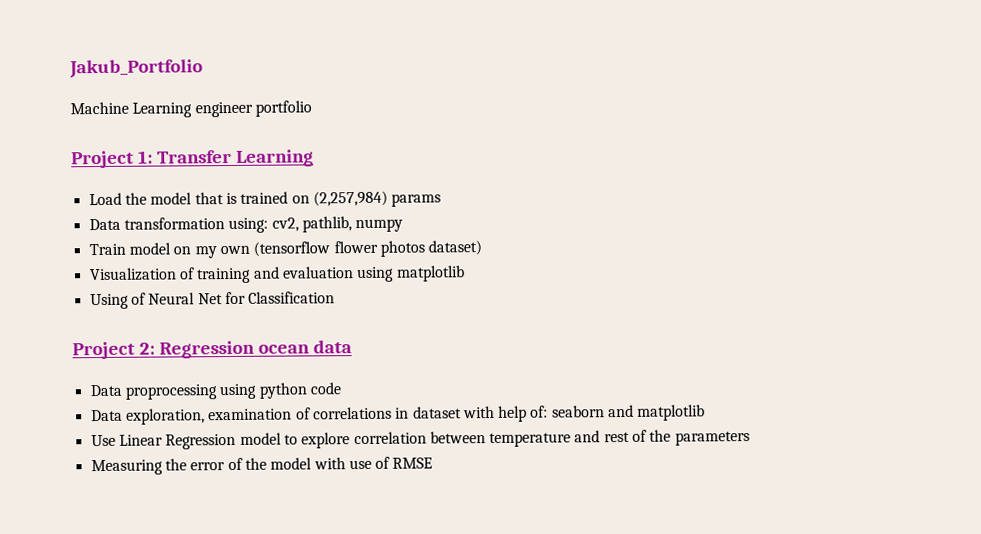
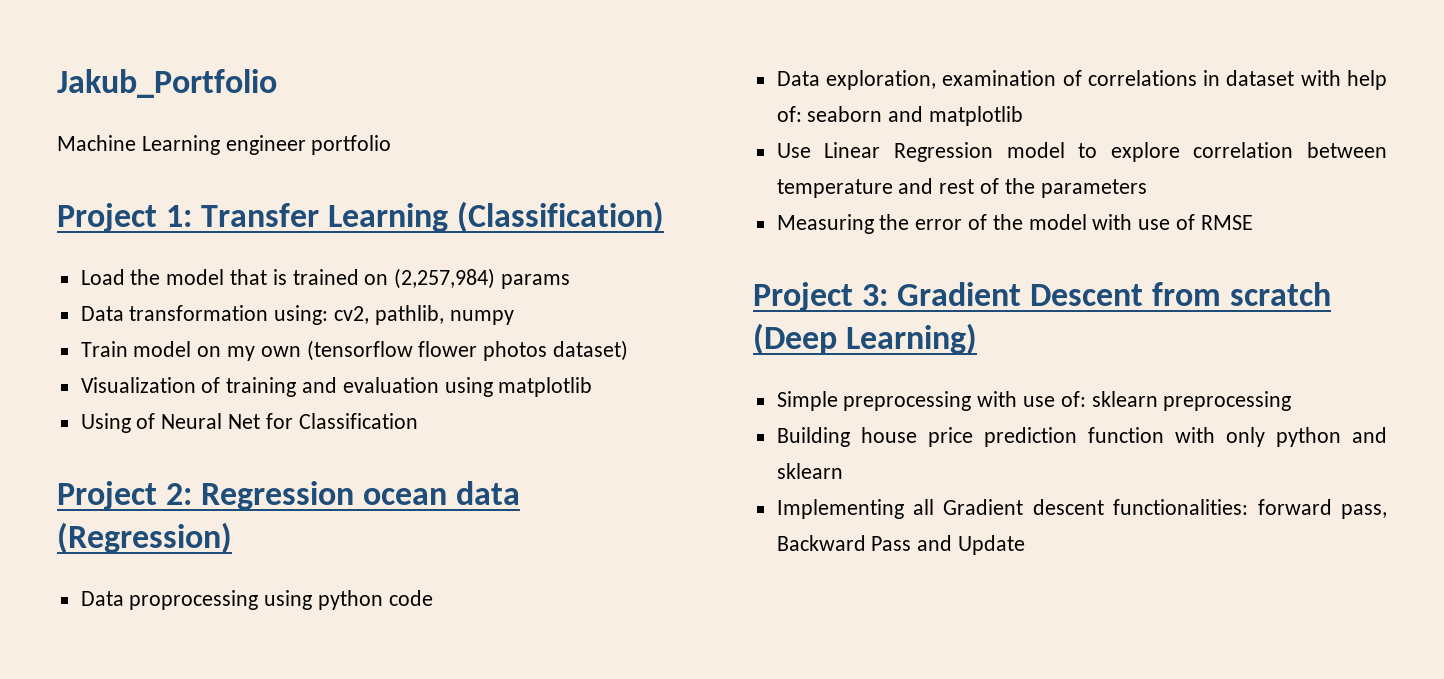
(314, 158) none -> [457,201,665,233] (Classification)
(352, 347) none -> [57,522,232,554] (Regression)
(434, 463) none -> [753,282,1332,311] [753,323,978,355] [776,391,1292,411] [776,427,1387,447] [776,463,843,479] [776,499,1387,519] [776,535,1026,555] // Project 3: Gradient Descent from scratch (Deep Learning) // Simple preprocessing with use of: sklearn preprocessing // Building house price prediction function with only python and sklearn // Implementing all Gradient descent functionalities: forward pass, Backward Pass and Update

